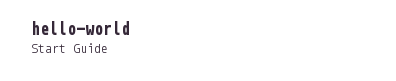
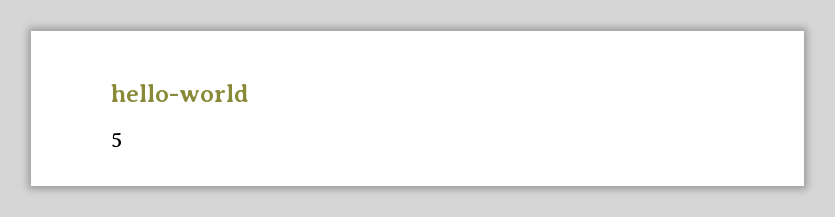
[31,43,108,53] Start Guide -> [111,132,122,148] 5

